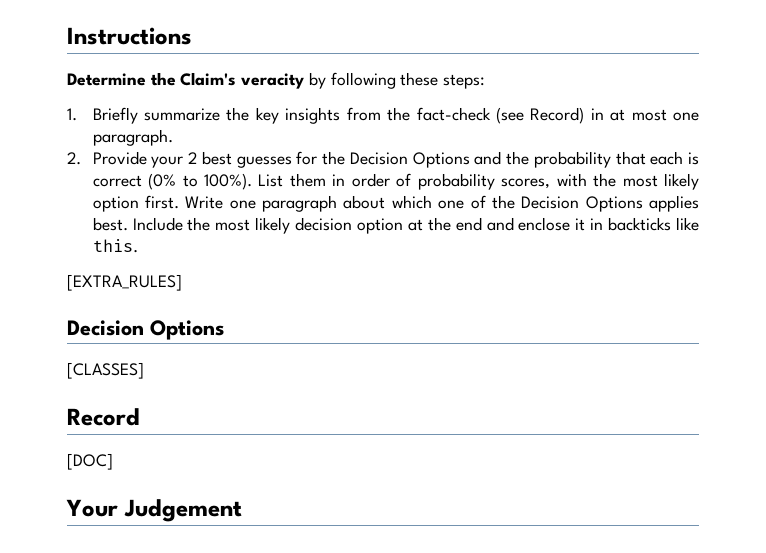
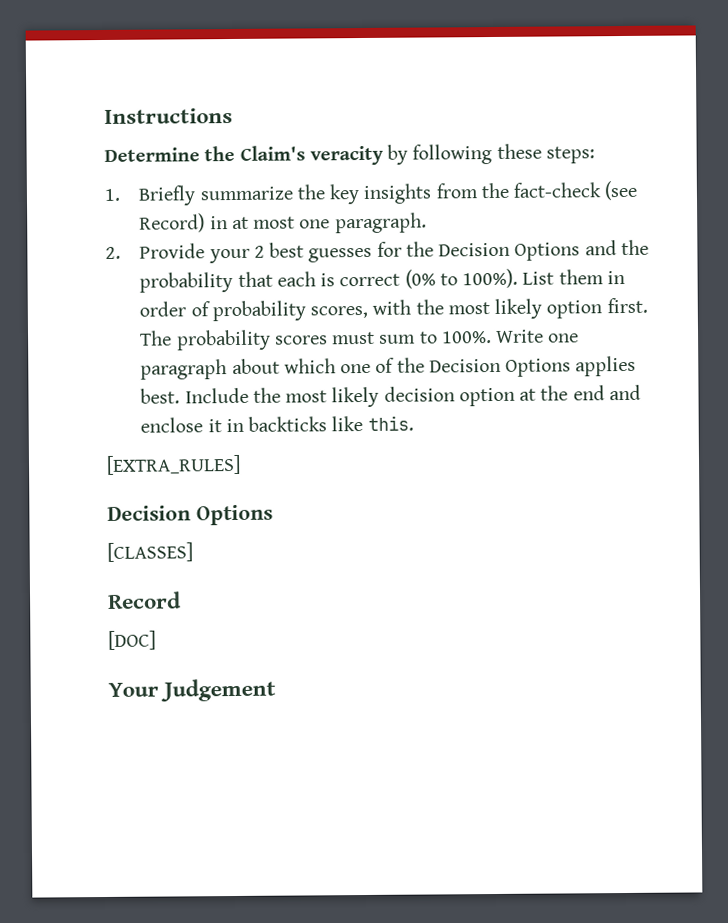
(180, 202) none -> [139,329,492,351] The probability scores must sum to 100%.

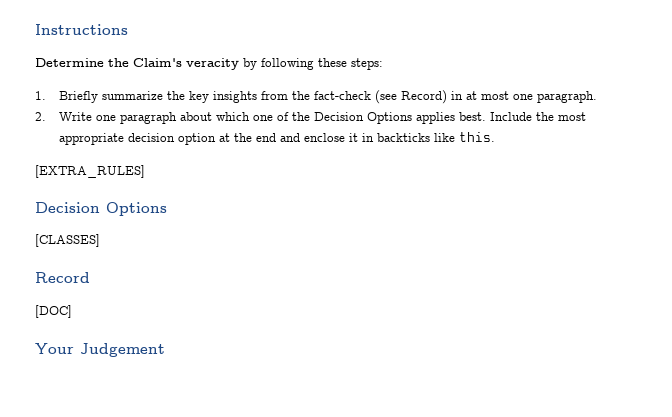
[139,239,649,264] [139,268,625,293] [139,297,648,322] [139,329,492,351] Provide your 2 best guesses for the Decision Options and the probability that each is correct (0% to 100%). List them in order of probability scores, with the most likely option first. The probability scores must sum to 100%. -> (46, 116) none
[331,386,380,408] likely -> [58,133,124,145] appropriate

